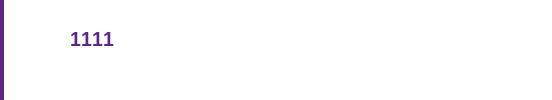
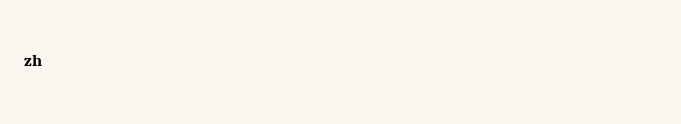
[70,32,114,46] 1111 -> [24,54,42,66] zh

